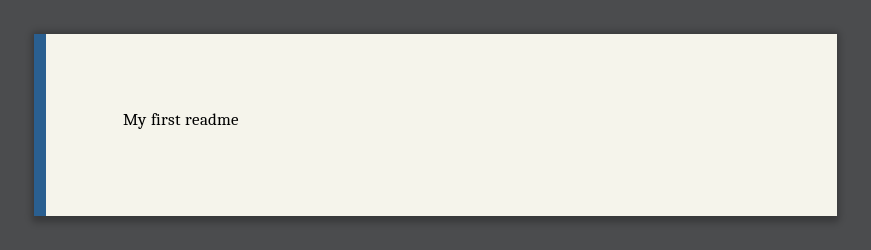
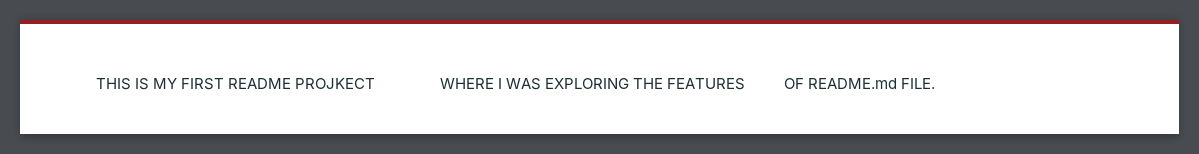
[123,113,240,129] My first readme -> [96,78,936,90] THIS IS MY FIRST README PROJKECT WHERE I WAS EXPLORING THE FEATURES OF README.md FILE.

